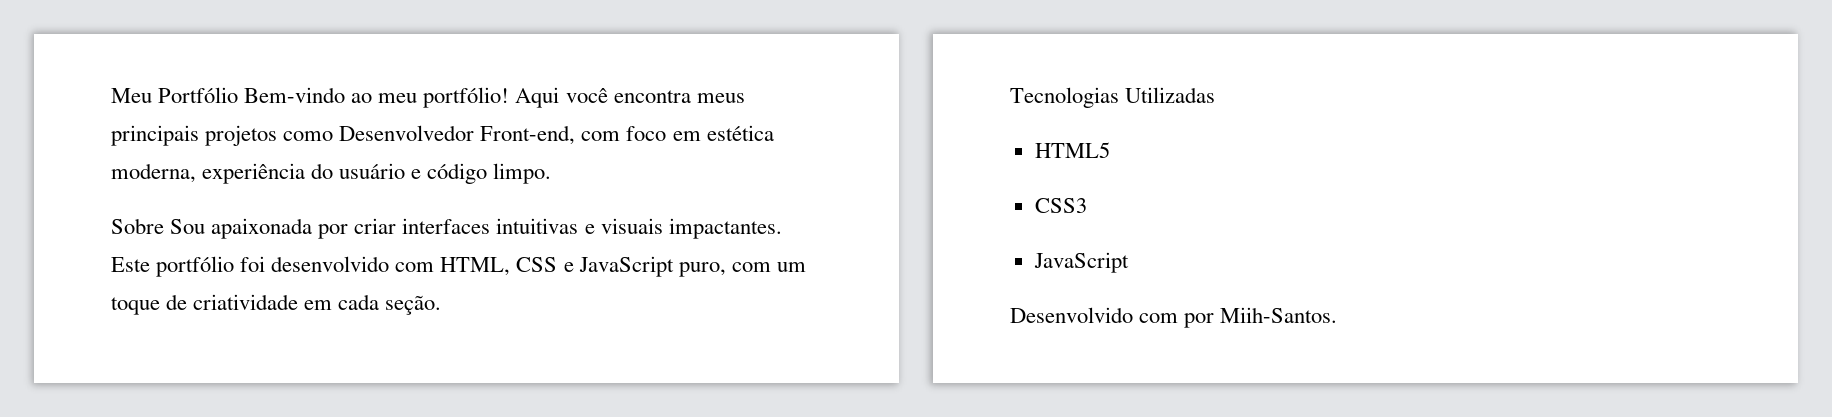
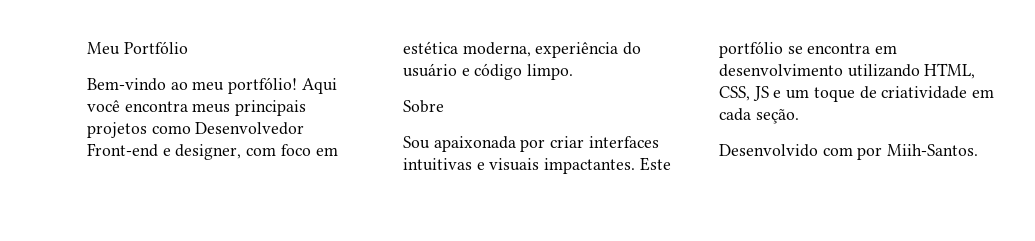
(239, 95) none -> (188, 47) //
[480,125,576,145] Front-end, -> [87,143,242,160] Front-end e designer,
(164, 226) none -> (444, 106) //
[240,256,771,277] foi desenvolvido com HTML, CSS e JavaScript puro, com -> [787,43,898,54] [719,63,976,79] [719,86,782,101] se encontra em desenvolvimento utilizando HTML, CSS, JS e
[1010,87,1216,108] [1034,142,1110,158] [1034,198,1087,213] [1033,252,1129,273] // Tecnologias Utilizadas // HTML5 // CSS3 // JavaScript -> (799, 116) none

